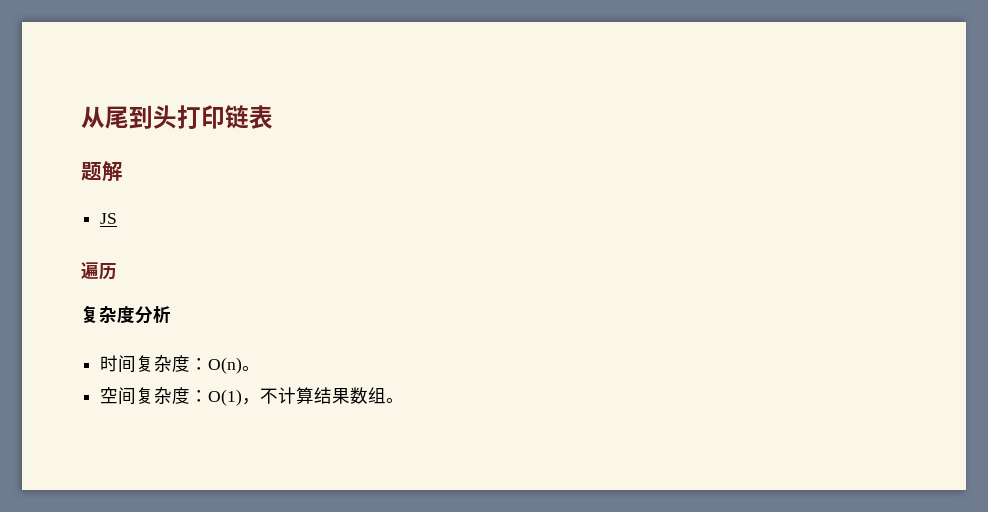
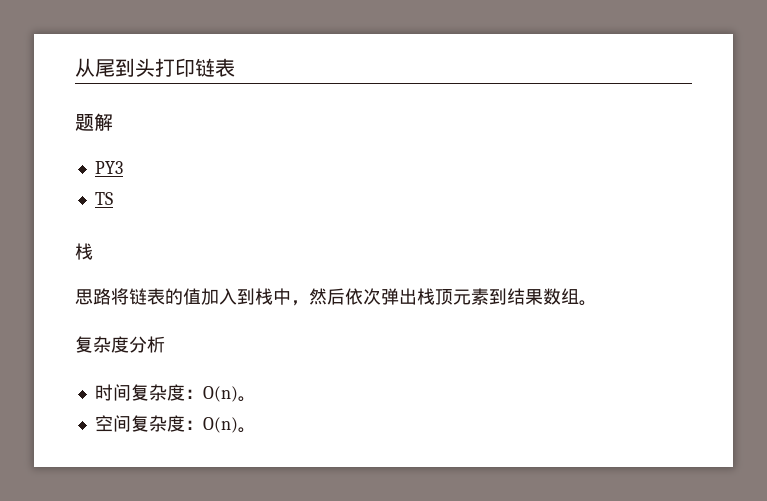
[100,213,118,224] [81,262,117,280] JS // 遍历 -> [94,161,123,174] [94,192,113,205] [75,243,93,260] [75,288,597,306] PY3 // TS // 栈 // 思路将链表的值加入到栈中，然后依次弹出栈顶元素到结果数组。
[208,387,387,406] O(1)，不计算结果数组 -> [202,417,238,433] O(n)

